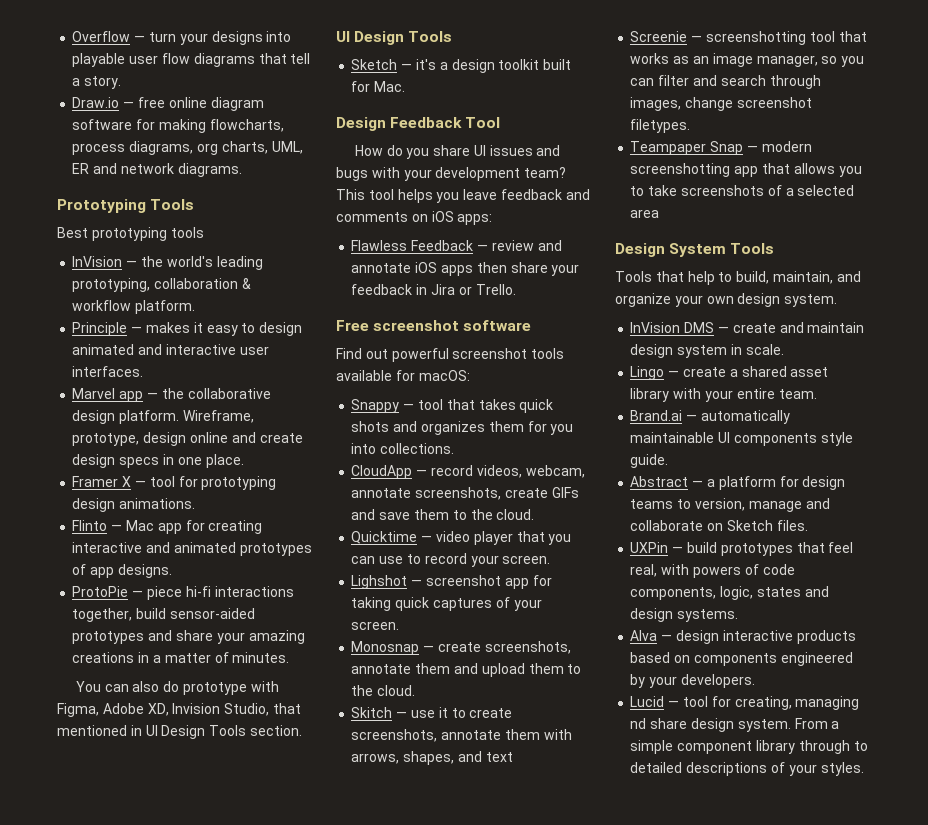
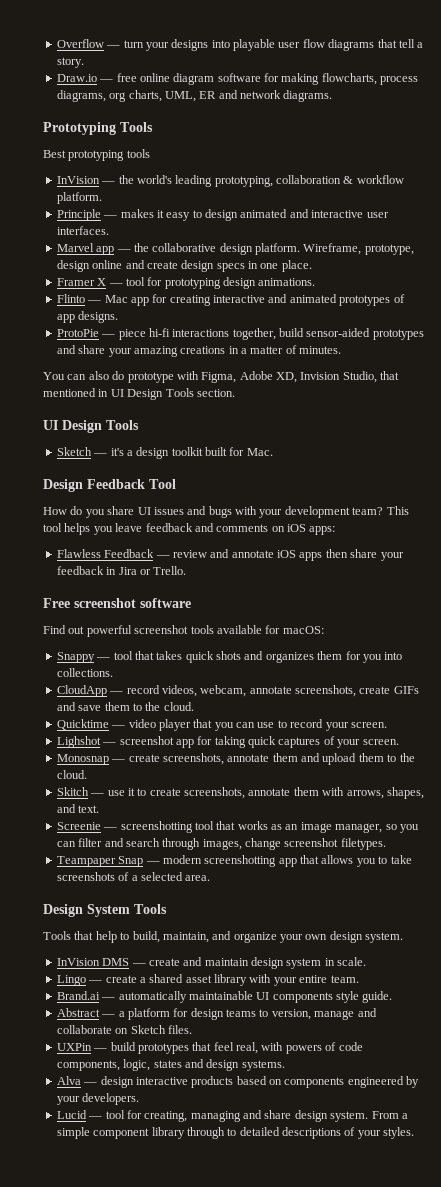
[485,752,513,762] text -> [78,805,100,813] text.
[630,209,660,218] area -> [185,875,211,881] area.
[630,718,647,729] nd -> [243,1110,262,1119] and

